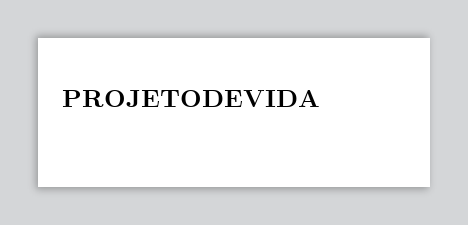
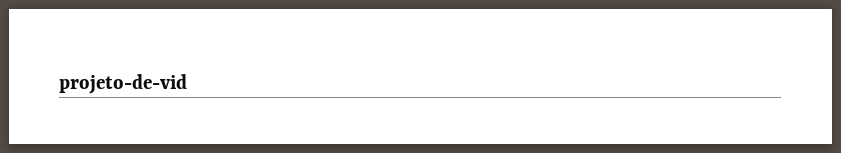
[62,90,320,107] PROJETODEVIDA -> [59,74,187,94] projeto-de-vid

